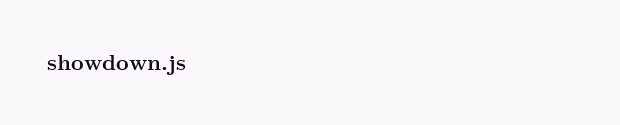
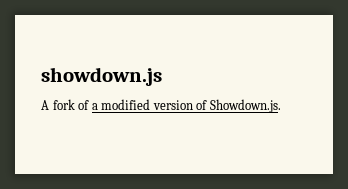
(186, 65) none -> [41,99,281,113] // A fork of a modified version of Showdown.js.

